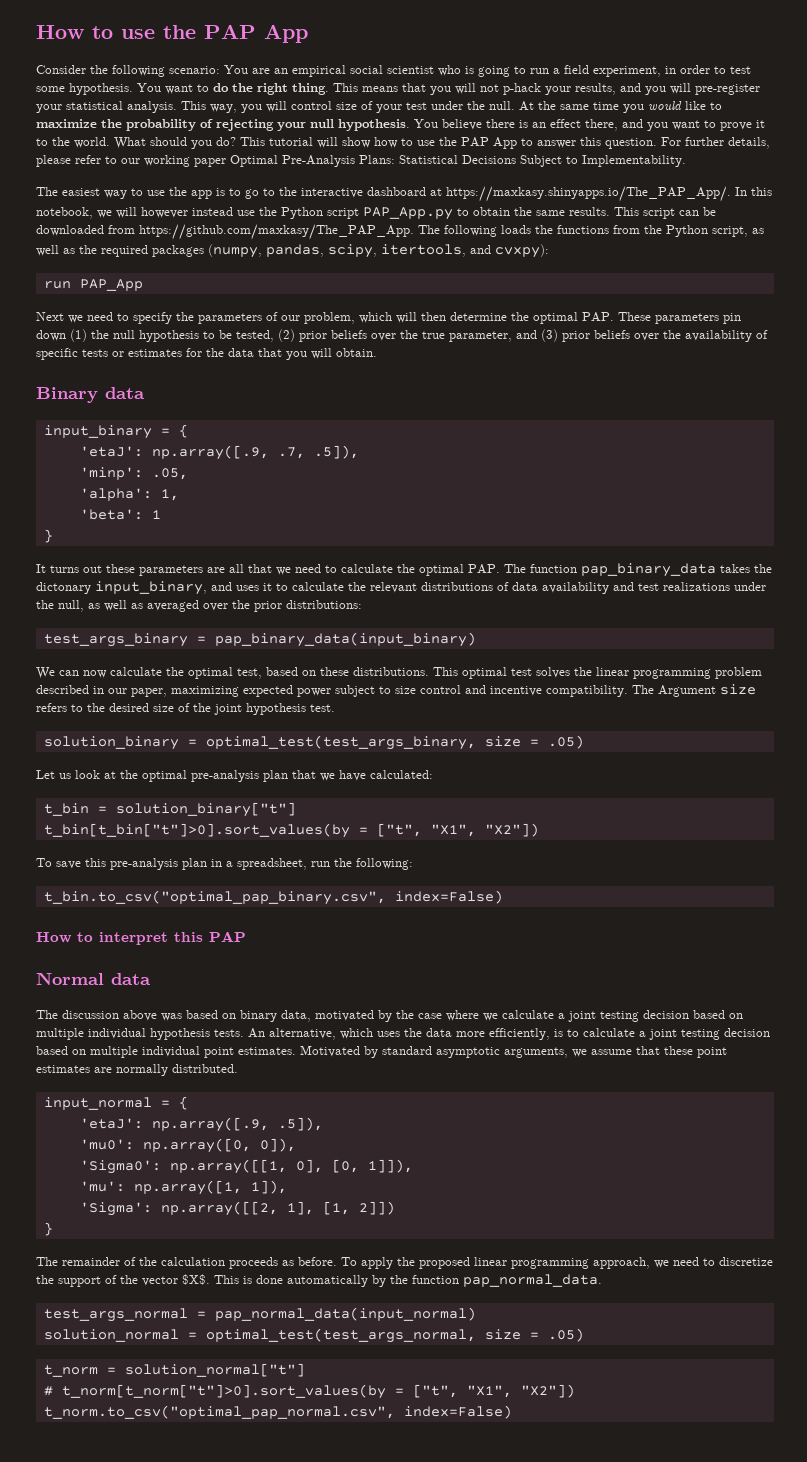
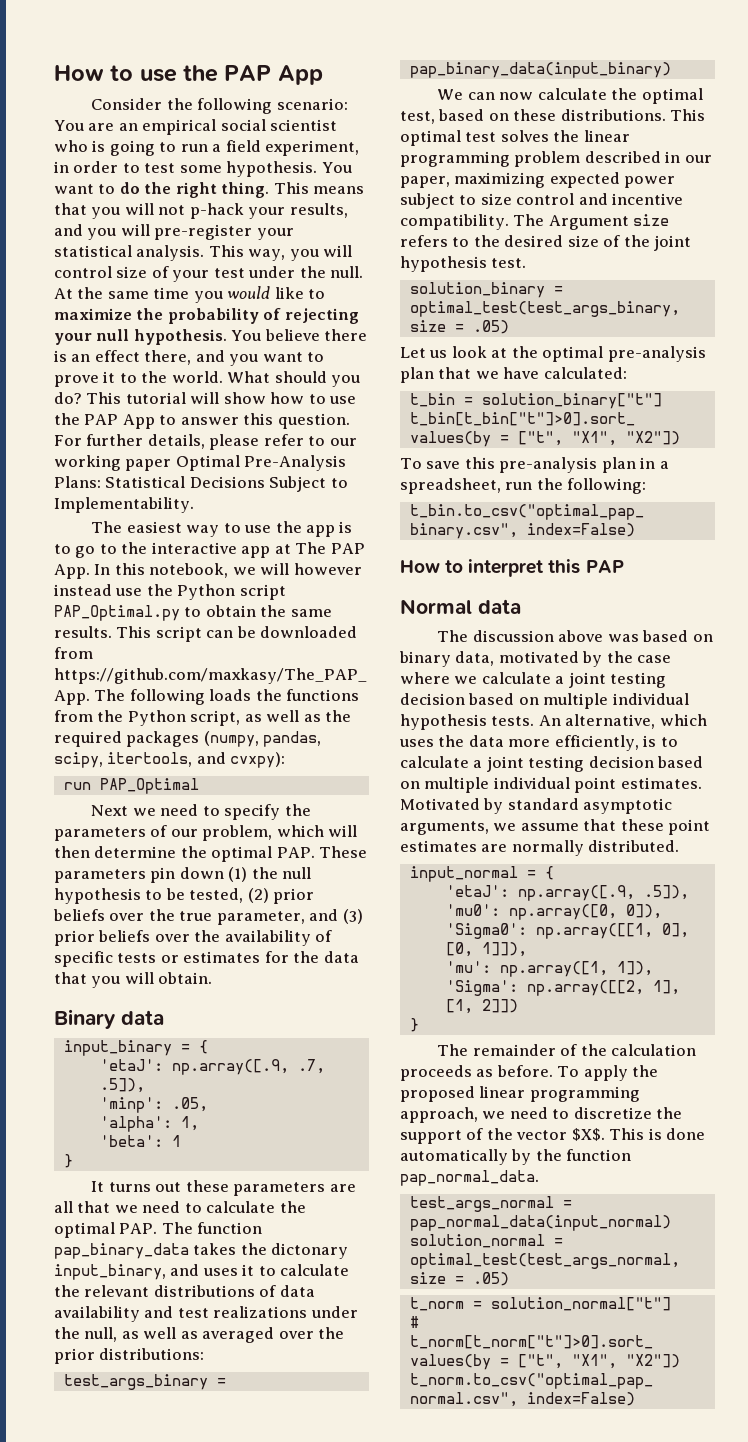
[367,186,731,202] dashboard at https://maxkasy.shinyapps.io/The_PAP_App/. -> [241,542,365,558] [54,564,90,579] app at The PAP App.
[363,207,453,220] PAP_App.py -> [54,605,180,621] PAP_Optimal.py
[79,279,143,291] PAP_App -> [99,778,199,794] PAP_Optimal

